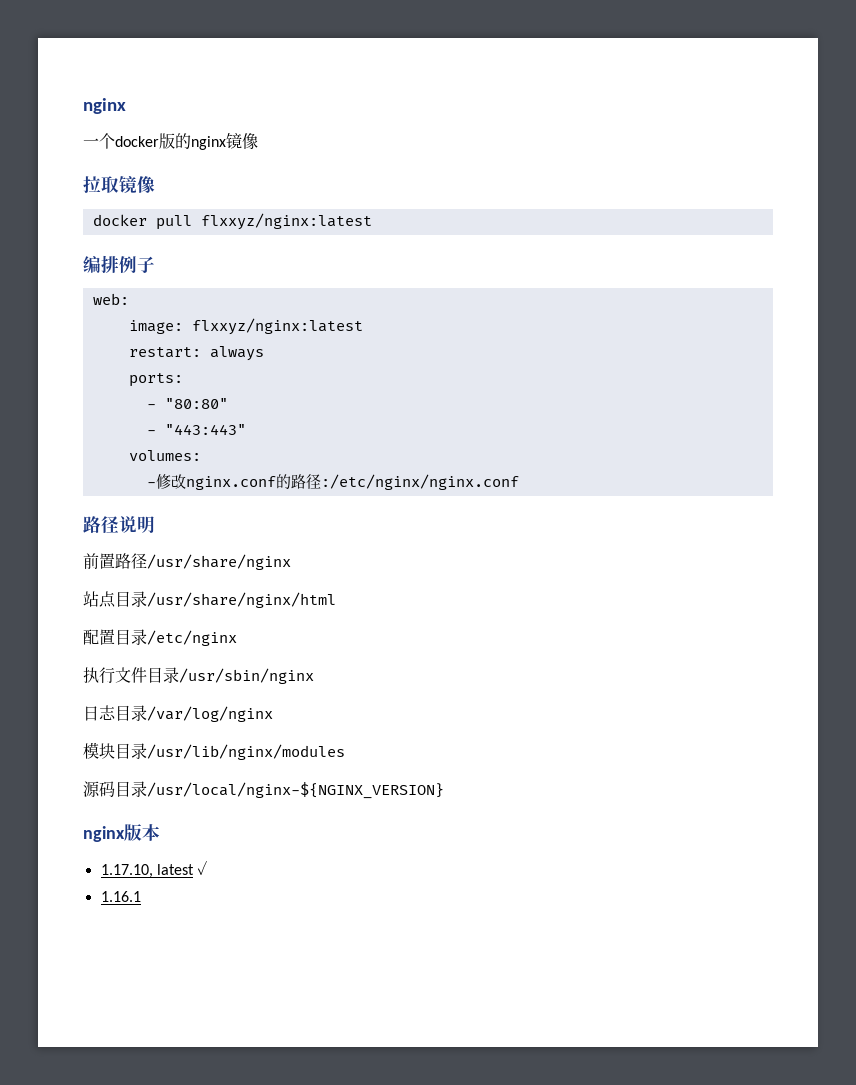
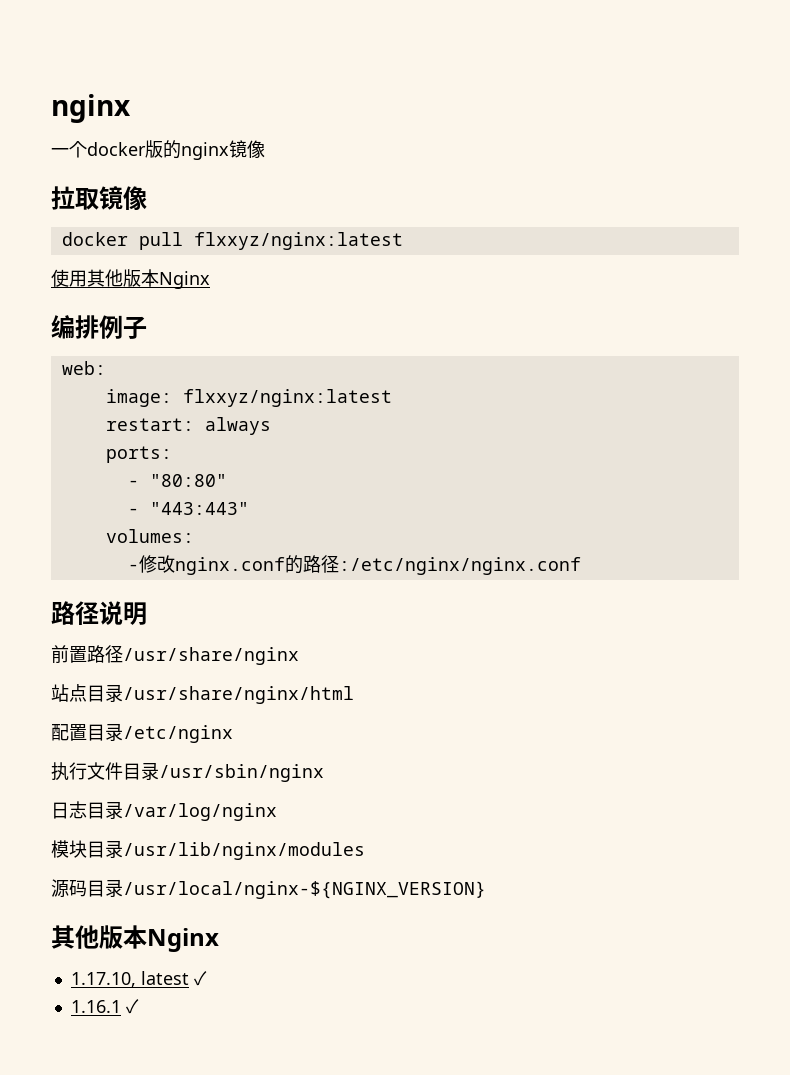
(372, 221) none -> [51,269,210,289] // 使用其他版本Nginx
[83,824,160,842] nginx版本 -> [51,925,219,952] 其他版本Nginx
(141, 896) none -> [125,999,139,1014] ✓

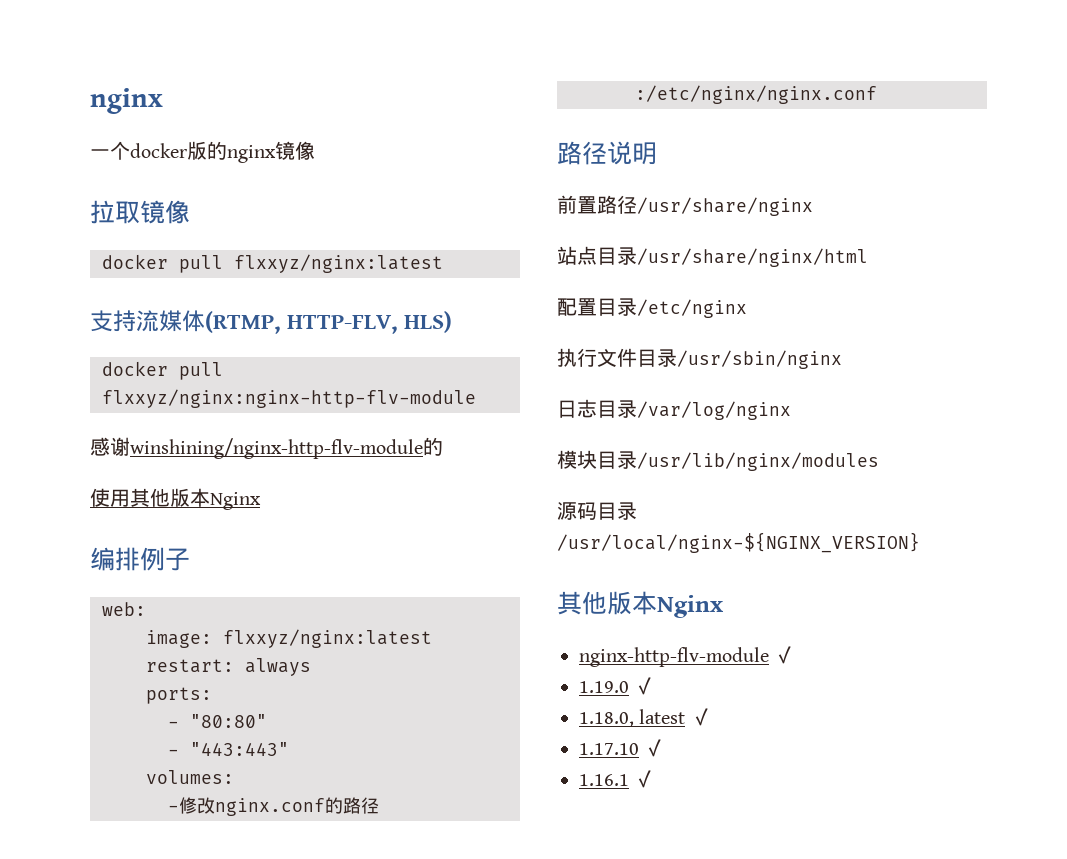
(403, 241) none -> [90,310,453,334] [102,361,223,380] [102,389,476,408] [90,437,443,459] // 支持流媒体(RTMP, HTTP-FLV, HLS) // docker pull flxxyz/nginx:nginx-http-flv-module // 感谢winshining/nginx-http-flv-module的
[70,972,136,987] 1.17.10, -> [579,646,795,667] [579,677,655,695] [579,712,634,727] nginx-http-flv-module ✓ // 1.19.0 ✓ // 1.18.0,
(207, 978) none -> [579,739,665,757] // 1.17.10 ✓

